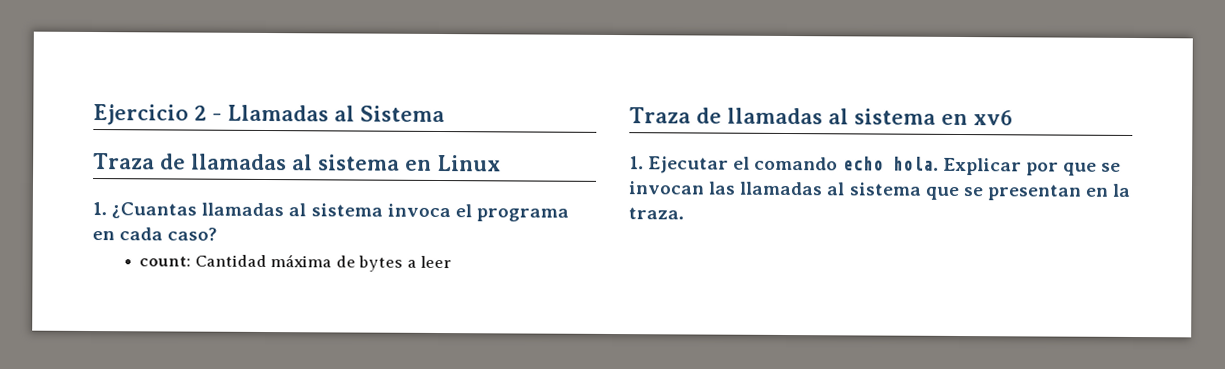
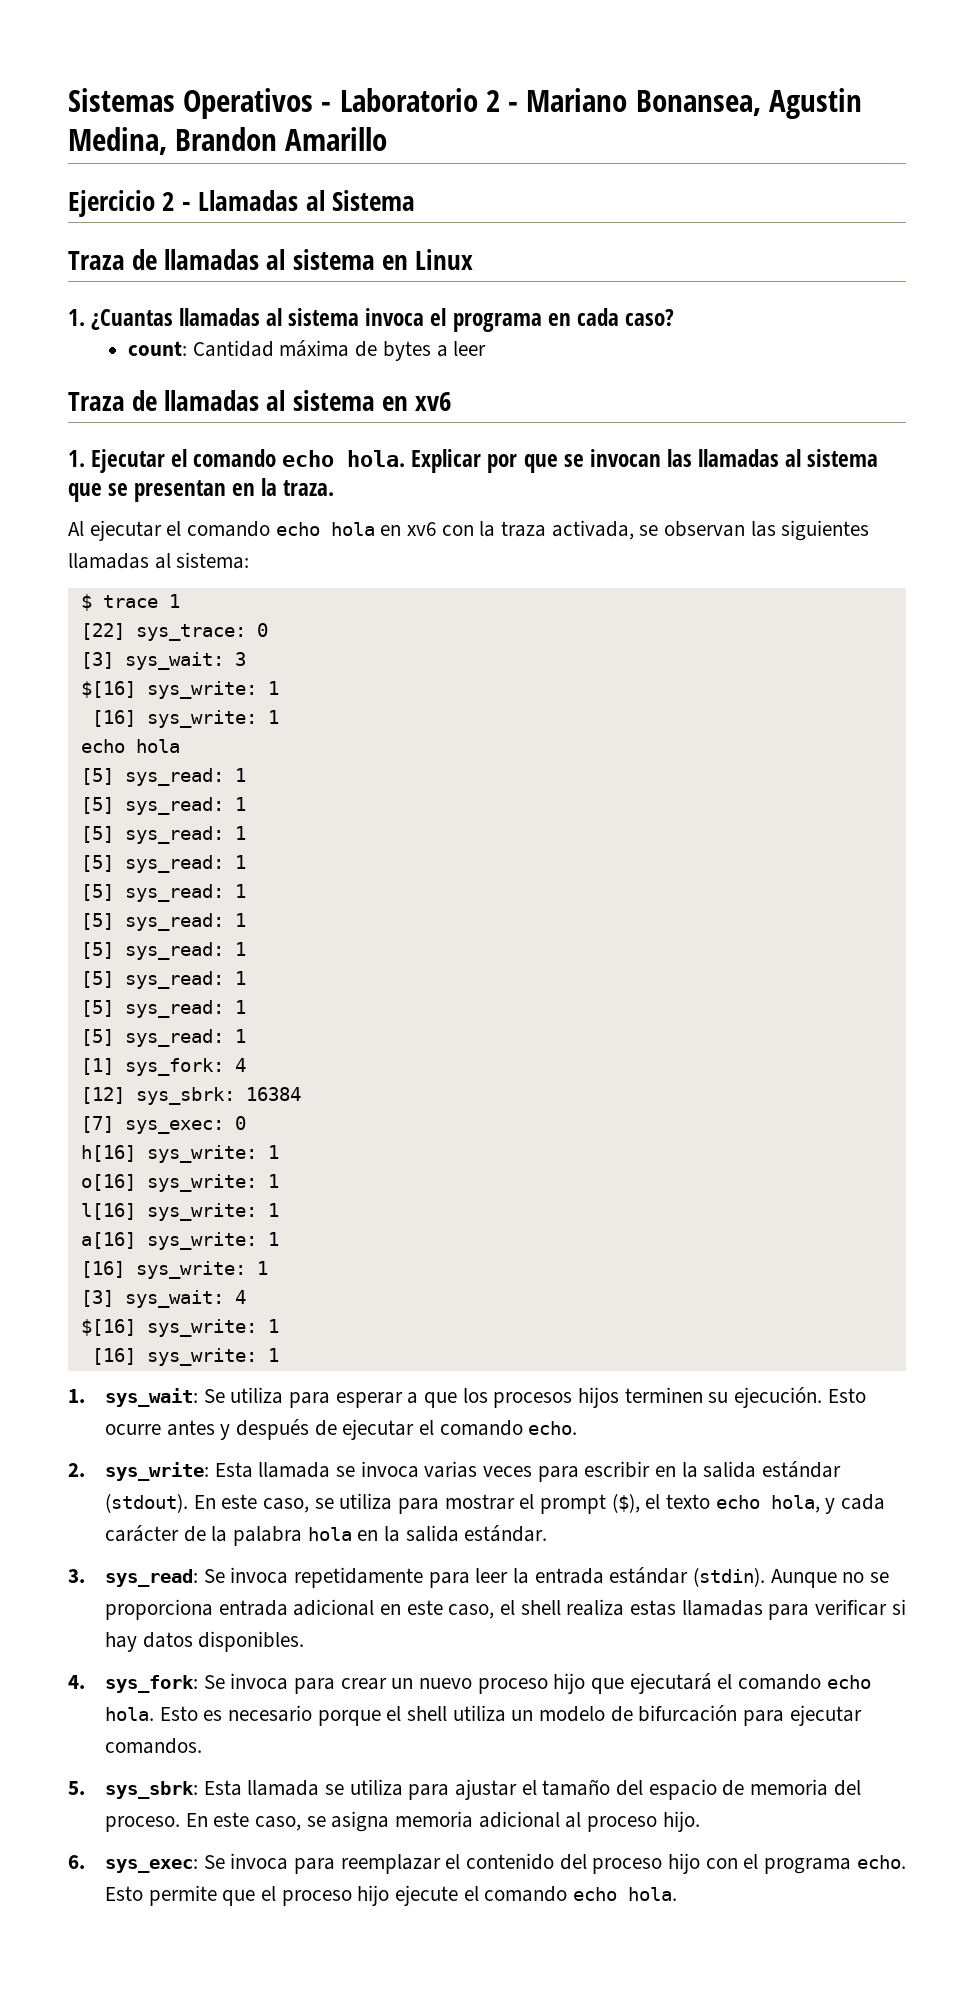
(93, 115) none -> [68,88,862,119] [68,127,388,155] Sistemas Operativos - Laboratorio 2 - Mariano Bonansea, Agustin Medina, Brandon Amarillo //
(684, 213) none -> [68,520,870,541] [68,552,250,569] [80,594,180,611] [80,623,268,641] [80,652,246,670] [80,681,279,699] [91,710,279,728] [80,739,180,753] [80,768,246,786] [80,797,246,815] [80,826,246,844] [80,855,246,873] [80,884,246,902] [80,913,246,931] [80,942,246,960] [80,971,246,989] [80,1000,246,1018] [80,1029,246,1047] [80,1058,246,1076] [80,1087,301,1105] [80,1116,246,1134] [80,1145,279,1163] [80,1174,279,1192] [80,1203,279,1221] [80,1232,279,1250] [80,1261,268,1279] [80,1290,246,1308] [80,1319,279,1337] [91,1348,279,1366] [68,1387,866,1408] [105,1419,578,1440] [68,1461,842,1482] [105,1493,886,1514] [105,1525,548,1546] [68,1567,890,1588] [105,1599,906,1620] [105,1631,305,1652] [68,1673,871,1694] [105,1705,862,1726] [105,1738,203,1754] [68,1779,861,1800] [105,1811,700,1832] [68,1853,906,1874] [105,1885,678,1906] // Al ejecutar el comando echo hola en xv6 con la traza activada, se observan las siguientes llamadas al sistema: // $ trace 1 // [22] sys_trace: 0 // [3] sys_wait: 3 // $[16] sys_write: 1 // [16] sys_write: 1 // echo hola // [5] sys_read: 1 // [5] sys_read: 1 // [5] sys_read: 1 // [5] sys_read: 1 // [5] sys_read: 1 // [5] sys_read: 1 // [5] sys_read: 1 // [5] sys_read: 1 // [5] sys_read: 1 // [5] sys_read: 1 // [1] sys_fork: 4 // [12] sys_sbrk: 16384 // [7] sys_exec: 0 // h[16] sys_write: 1 // o[16] sys_write: 1 // l[16] sys_write: 1 // a[16] sys_write: 1 // [16] sys_write: 1 // [3] sys_wait: 4 // $[16] sys_write: 1 // [16] sys_write: 1 // 1. sys_wait: Se utiliza para esperar a que los procesos hijos terminen su ejecución. Esto ocurre antes y después de ejecutar el comando echo. // 2. sys_write: Esta llamada se invoca varias veces para escribir en la salida estándar (stdout). En este caso, se utiliza para mostrar el prompt ($), el texto echo hola, y cada carácter de la palabra hola en la salida estándar. // 3. sys_read: Se invoca repetidamente para leer la entrada estándar (stdin). Aunque no se proporciona entrada adicional en este caso, el shell realiza estas llamadas para verificar si hay datos disponibles. // 4. sys_fork: Se invoca para crear un nuevo proceso hijo que ejecutará el comando echo hola. Esto es necesario porque el shell utiliza un modelo de bifurcación para ejecutar comandos. // 5. sys_sbrk: Esta llamada se utiliza para ajustar el tamaño del espacio de memoria del proceso. En este caso, se asigna memoria adicional al proceso hijo. // 6. sys_exec: Se invoca para reemplazar el contenido del proceso hijo con el programa echo. Esto permite que el proceso hijo ejecute el comando echo hola.

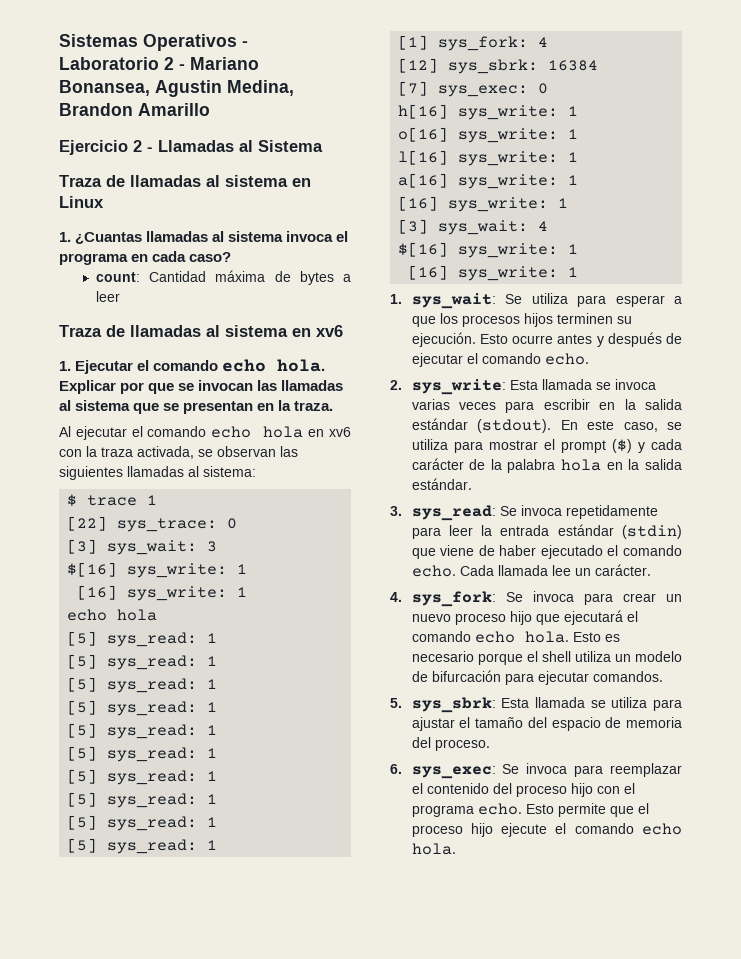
[611,1493,820,1513] ($), el texto echo hola, -> [611,439,632,453] ($)
[693,1567,890,1588] [105,1599,906,1620] [105,1631,305,1652] (stdin). Aunque no se proporciona entrada adicional en este caso, el shell realiza estas llamadas para verificar si hay datos disponibles. -> [622,525,682,539] [411,545,682,559] [411,564,651,577] (stdin) que viene de haber ejecutado el comando echo. Cada llamada lee un carácter.
[185,1811,700,1832] En este caso, se asigna memoria adicional al proceso hijo. -> (490, 745) none

